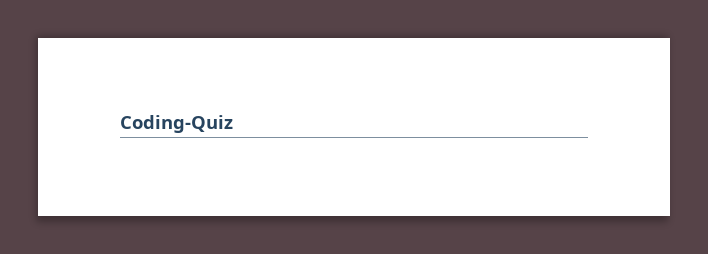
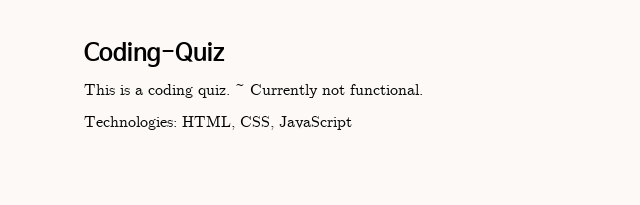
(233, 124) none -> [84,84,423,98] [84,115,352,130] // This is a coding quiz. ~ Currently not functional. // Technologies: HTML, CSS, JavaScript

